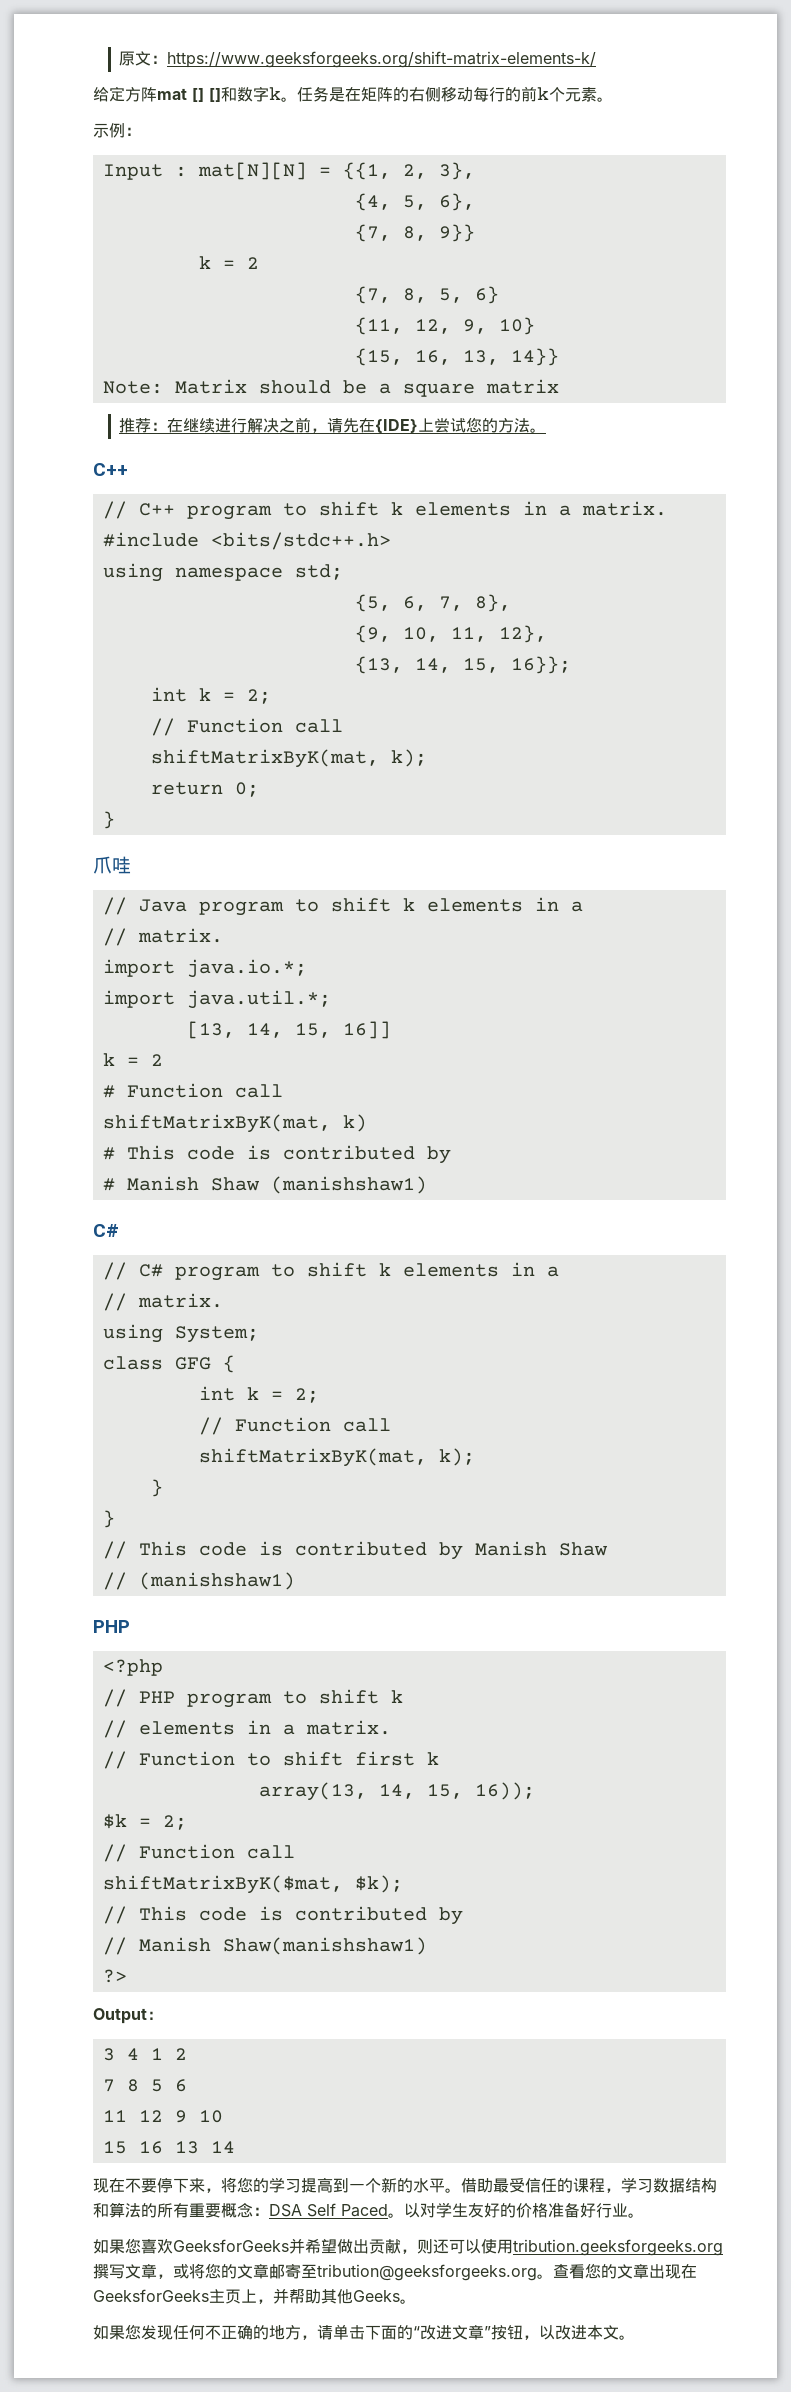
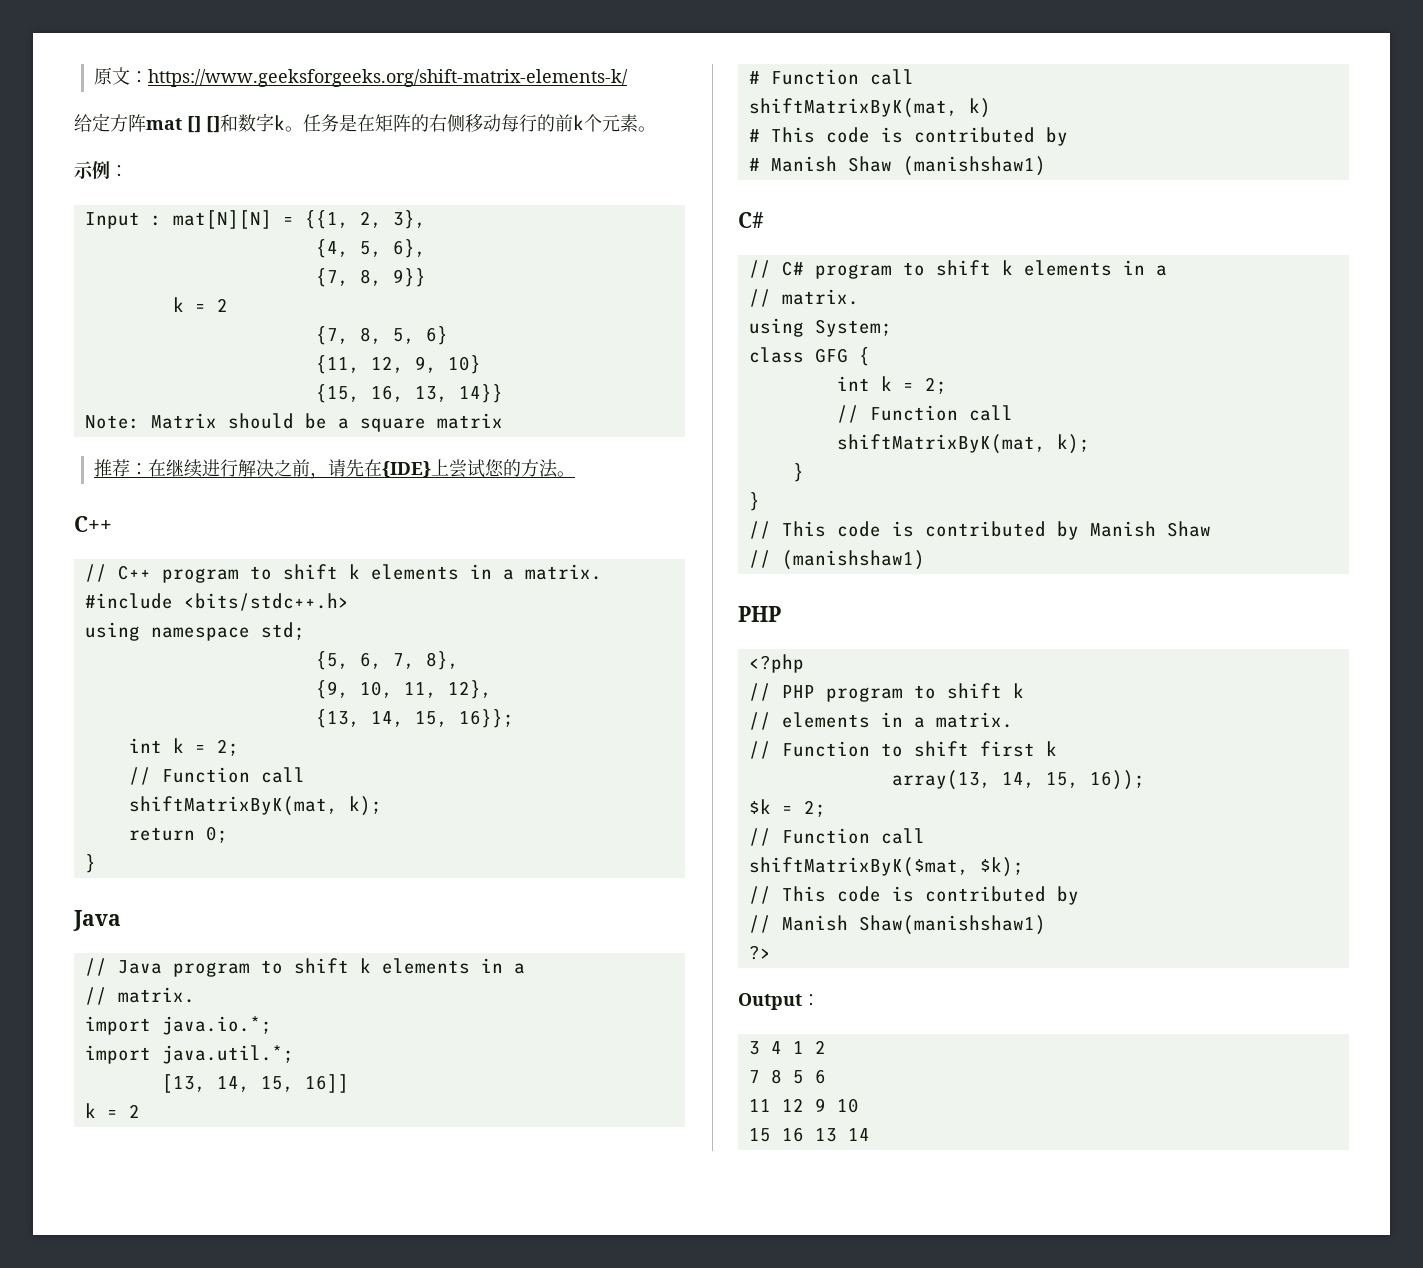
[93,856,131,874] 爪哇 -> [73,910,121,931] Java
[93,2177,717,2193] [93,2202,644,2218] [93,2238,723,2256] [93,2263,697,2281] [93,2288,416,2304] [93,2324,635,2340] // 现在不要停下来，将您的学习提高到一个新的水平。借助最受信任的课程，学习数据结构和算法的所有重要概念：DSA Self Paced。以对学生友好的价格准备好行业。 // 如果您喜欢GeeksforGeeks并希望做出贡献，则还可以使用tribution.geeksforgeeks.org撰写文章，或将您的文章邮寄至tribution@geeksforgeeks.org。查看您的文章出现在GeeksforGeeks主页上，并帮助其他Geeks。 // 如果您发现任何不正确的地方，请单击下面的“改进文章”按钮，以改进本文。 -> (870, 1134) none

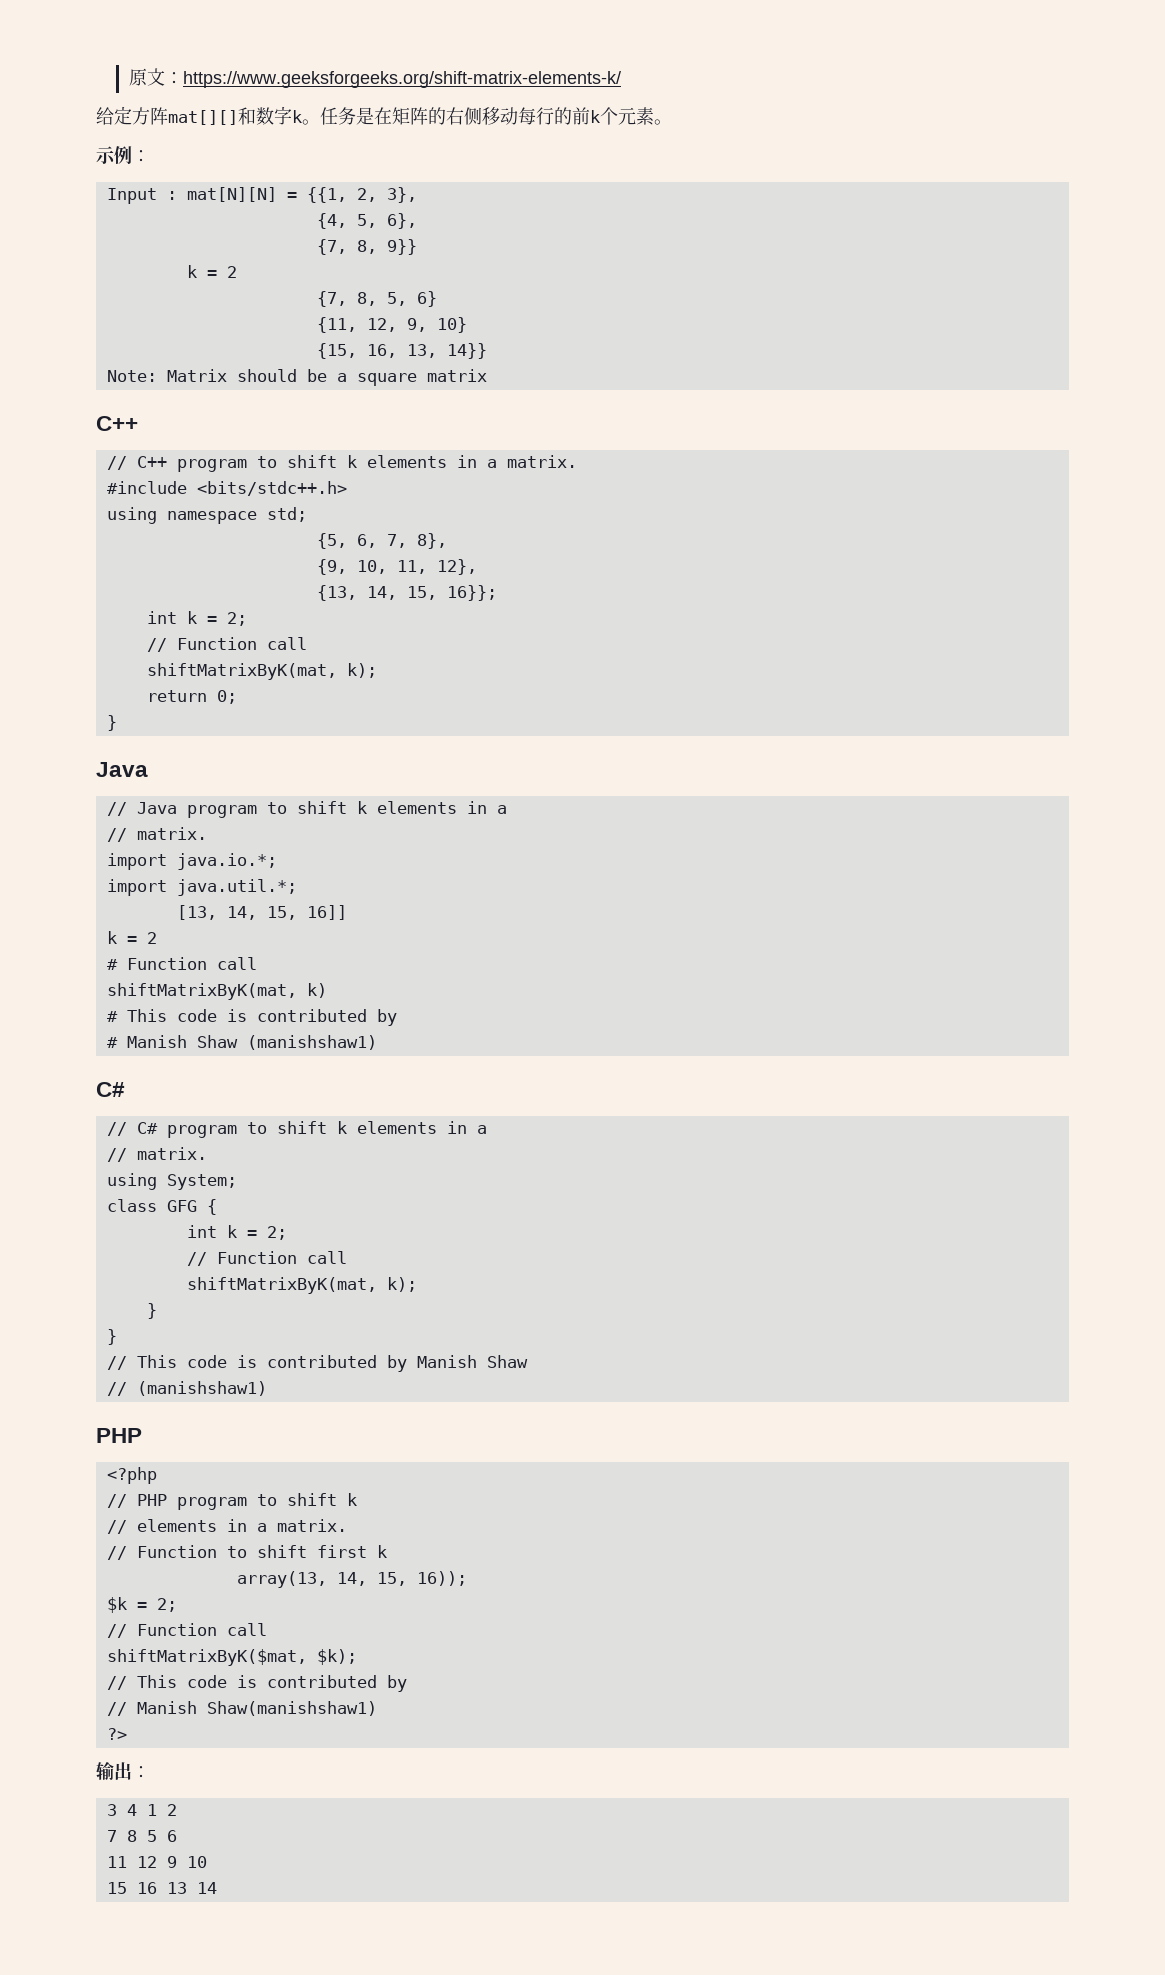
[146,116,220,133] mat [] [] -> [168,110,238,125] mat[][]
[93,459,575,479] // 推荐：在继续进行解决之前，请先在{IDE}上尝试您的方法。 -> (487, 375) none
[738,993,802,1010] Output -> [96,1761,132,1780] 输出

